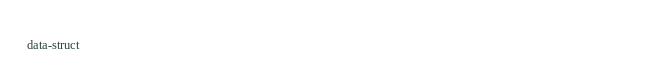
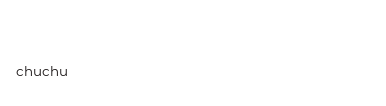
[27,40,80,49] data-struct -> [16,66,68,76] chuchu

